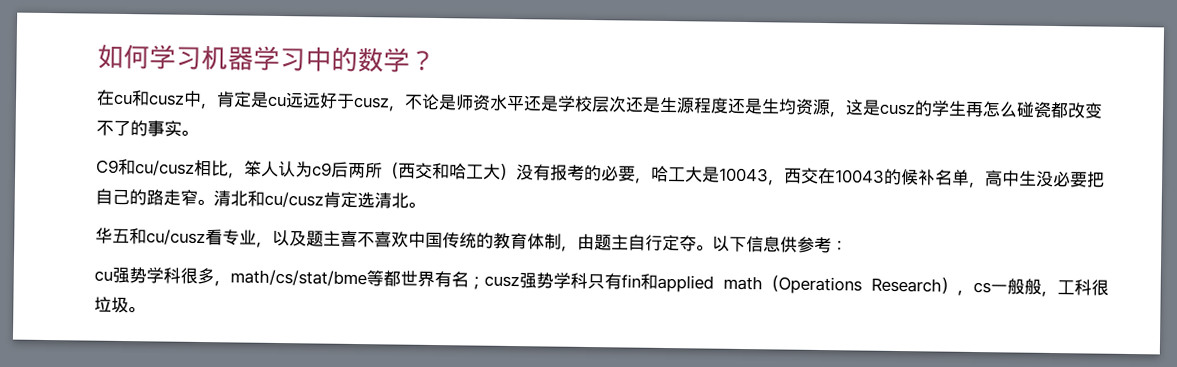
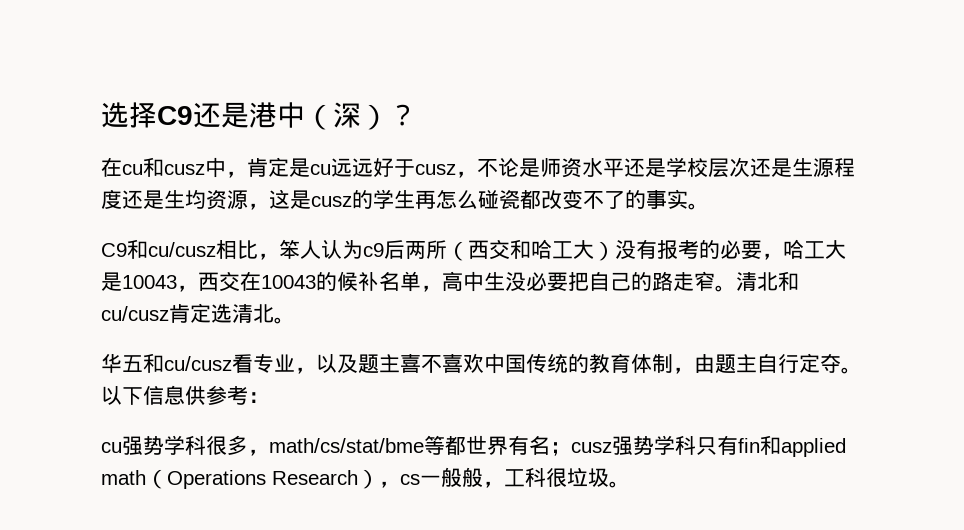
[97,43,410,73] 如何学习机器学习中的数学 -> [101,102,389,130] 选择C9还是港中（深）

